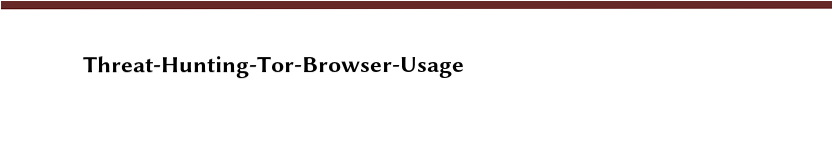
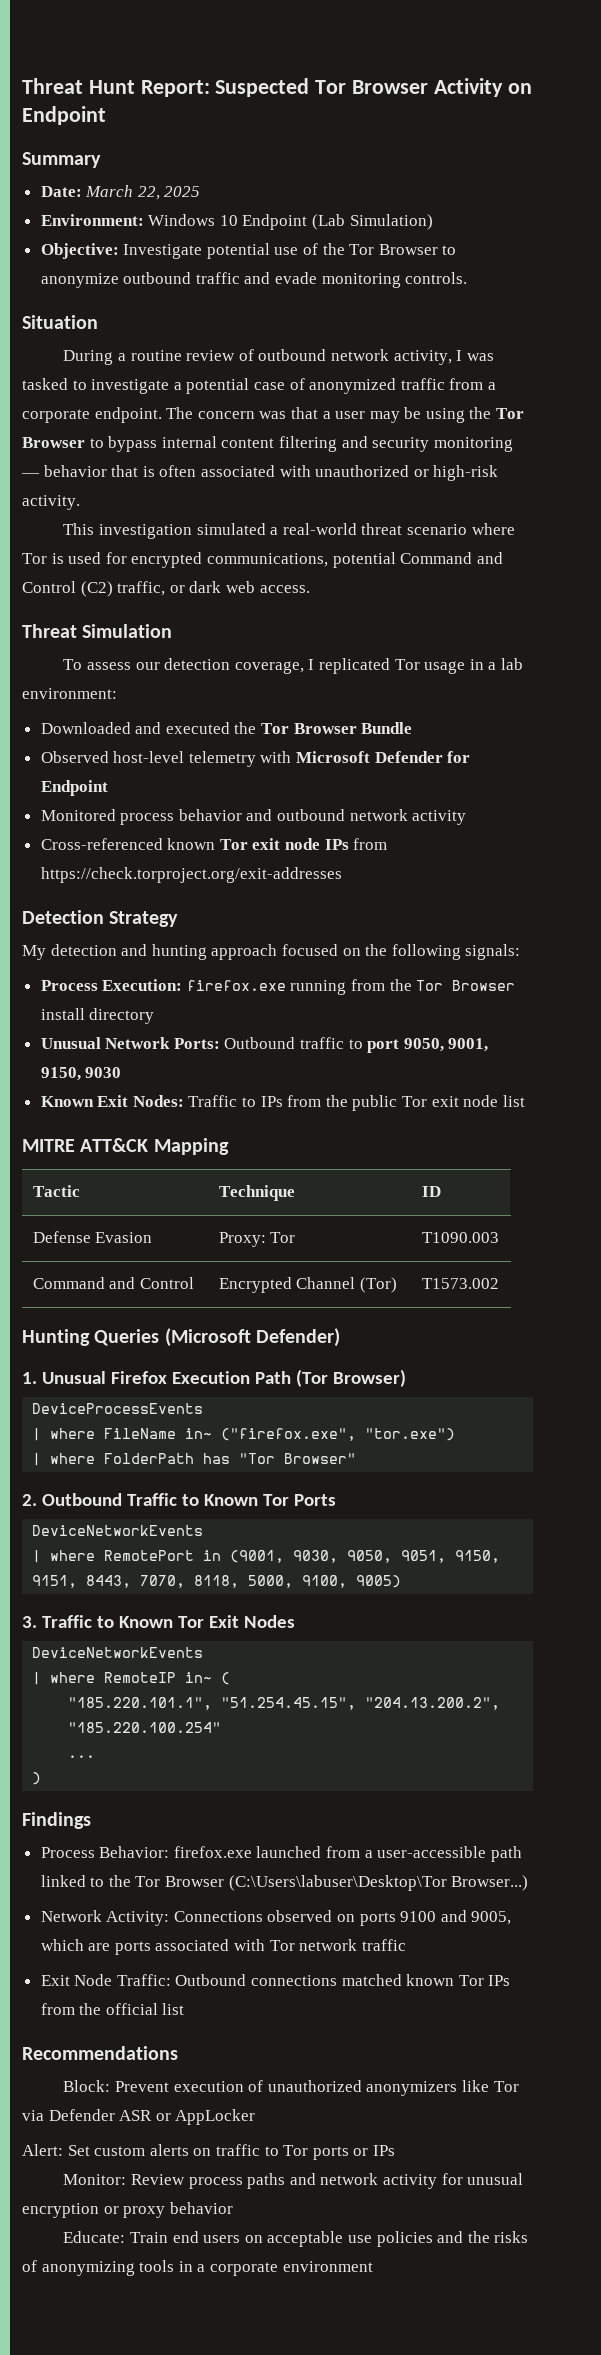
[82,55,465,79] Threat-Hunting-Tor-Browser-Usage -> [22,78,532,97] [22,106,106,125] [22,152,101,168] [40,185,201,200] [40,214,433,230] [40,243,457,259] [40,272,468,288] [22,315,98,329] [63,349,494,365] [22,378,496,394] [22,407,525,423] [22,436,513,452] [21,465,499,481] [22,495,80,510] [63,523,515,539] [22,552,503,568] [22,581,310,597] [22,624,173,638] [63,658,523,674] [22,688,117,699] [40,722,413,734] [40,751,471,767] [40,780,108,796] [40,809,467,825] [40,838,388,850] [40,867,342,883] [22,910,179,927] [22,944,521,960] [40,979,516,995] [40,1008,155,1024] [40,1037,489,1053] [40,1067,122,1081] [40,1095,525,1111] [22,1138,229,1155] [32,1185,80,1197] [218,1185,295,1201] [421,1186,441,1197] [32,1231,153,1243] [218,1232,296,1247] [421,1232,499,1243] [32,1277,194,1289] [218,1277,397,1293] [421,1278,499,1289] [22,1328,341,1347] [22,1369,406,1387] [32,1403,204,1414] [32,1428,456,1441] [32,1453,357,1466] [22,1493,336,1506] [32,1525,204,1536] [32,1550,501,1563] [32,1575,402,1588] [22,1615,295,1628] [32,1647,204,1658] [32,1672,231,1685] [68,1697,501,1710] [68,1722,222,1733] [68,1755,96,1758] [32,1772,42,1785] [22,1812,91,1829] [40,1846,522,1862] [40,1875,529,1891] [40,1910,512,1926] [40,1939,406,1955] [40,1974,511,1986] [40,2003,185,2015] [22,2046,178,2060] [63,2080,519,2096] [22,2109,256,2125] [22,2144,395,2160] [63,2173,524,2189] [22,2202,233,2218] [63,2231,529,2247] [22,2260,373,2276] Threat Hunt Report: Suspected Tor Browser Activity on Endpoint // Summary // Date: March 22, 2025 // Environment: Windows 10 Endpoint (Lab Simulation) // Objective: Investigate potential use of the Tor Browser to anonymize outbound traffic and evade monitoring controls. // Situation // During a routine review of outbound network activity, I was tasked to investigate a potential case of anonymized traffic from a corporate endpoint. The concern was that a user may be using the Tor Browser to bypass internal content filtering and security monitoring — behavior that is often associated with unauthorized or high-risk activity. // This investigation simulated a real-world threat scenario where Tor is used for encrypted communications, potential Command and Control (C2) traffic, or dark web access. // Threat Simulation // To assess our detection coverage, I replicated Tor usage in a lab environment: // Downloaded and executed the Tor Browser Bundle // Observed host-level telemetry with Microsoft Defender for Endpoint // Monitored process behavior and outbound network activity // Cross-referenced known Tor exit node IPs from https://check.torproject.org/exit-addresses // Detection Strategy // My detection and hunting approach focused on the following signals: // Process Execution: firefox.exe running from the Tor Browser install directory // Unusual Network Ports: Outbound traffic to port 9050, 9001, 9150, 9030 // Known Exit Nodes: Traffic to IPs from the public Tor exit node list // MITRE ATT&CK Mapping // Tactic | Technique | ID // Defense Evasion | Proxy: Tor | T1090.003 // Command and Control | Encrypted Channel (Tor) | T1573.002 // Hunting Queries (Microsoft Defender) // 1. Unusual Firefox Execution Path (Tor Browser) // DeviceProcessEvents // | where FileName in~ ("firefox.exe", "tor.exe") // | where FolderPath has "Tor Browser" // 2. Outbound Traffic to Known Tor Ports // DeviceNetworkEvents // | where RemotePort in (9001, 9030, 9050, 9051, 9150, 9151, 8443, 7070, 8118, 5000, 9100, 9005) // 3. Traffic to Known Tor Exit Nodes // DeviceNetworkEvents // | where RemoteIP in~ ( // "185.220.101.1", "51.254.45.15", "204.13.200.2", "185.220.100.254" // ... // ) // Findings // Process Behavior: firefox.exe launched from a user-accessible path linked to the Tor Browser (C:\Users\labuser\Desktop\Tor Browser...) // Network Activity: Connections observed on ports 9100 and 9005, which are ports associated with Tor network traffic // Exit Node Traffic: Outbound connections matched known Tor IPs from the official list // Recommendations // Block: Prevent execution of unauthorized anonymizers like Tor via Defender ASR or AppLocker // Alert: Set custom alerts on traffic to Tor ports or IPs // Monitor: Review process paths and network activity for unusual encryption or proxy behavior // Educate: Train end users on acceptable use policies and the risks of anonymizing tools in a corporate environment

